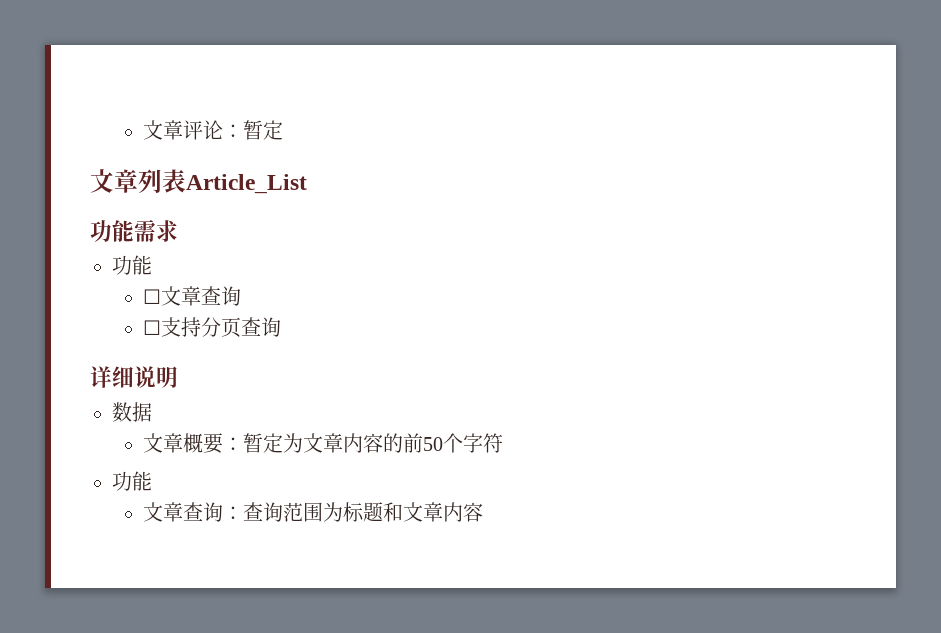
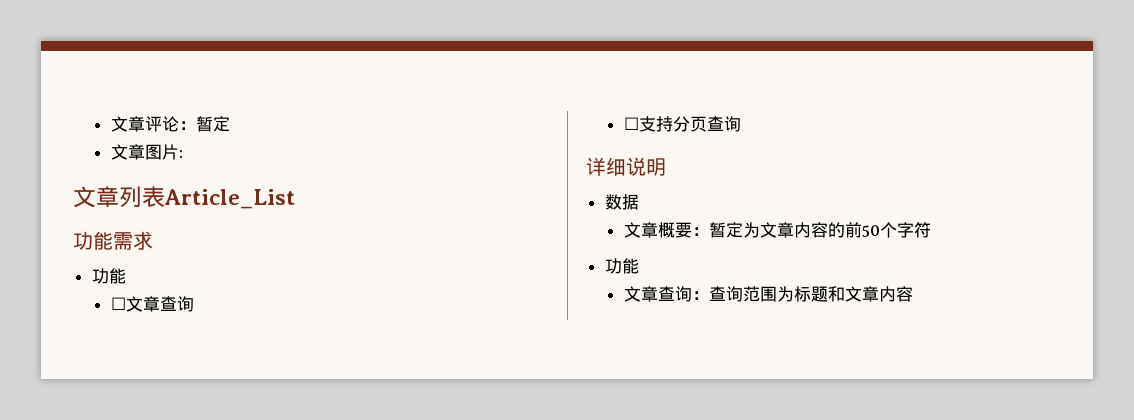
(284, 130) none -> [110,144,183,160] // 文章图片:

